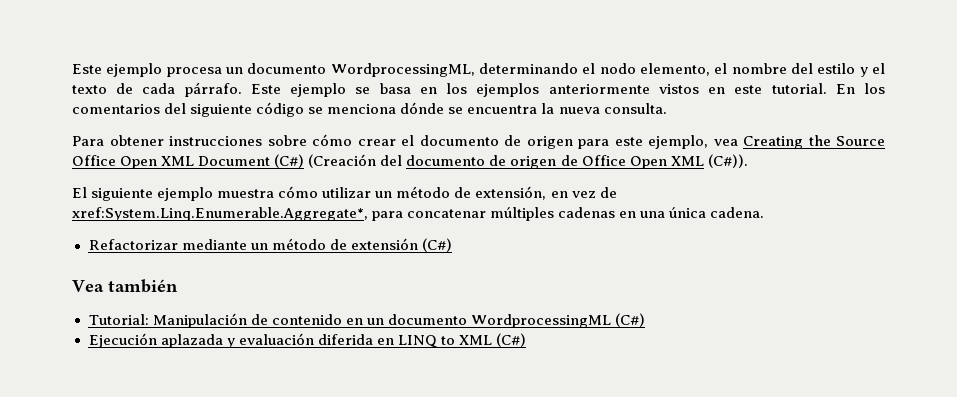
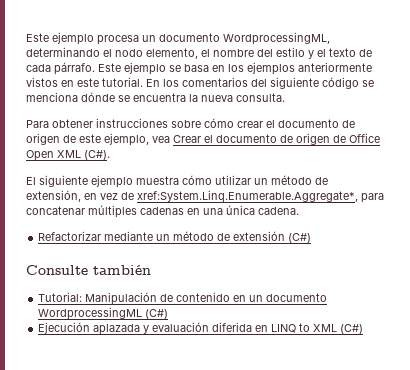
[578,139,609,149] para -> [63,135,76,143] de
[743,135,885,149] [72,154,403,169] Creating the Source Office Open XML Document (C#) (Creación del -> [173,135,213,143] Crear el
[707,154,748,168] (C#)). -> [84,150,110,160] (C#).
[72,280,104,292] Vea -> [26,265,88,275] Consulte

